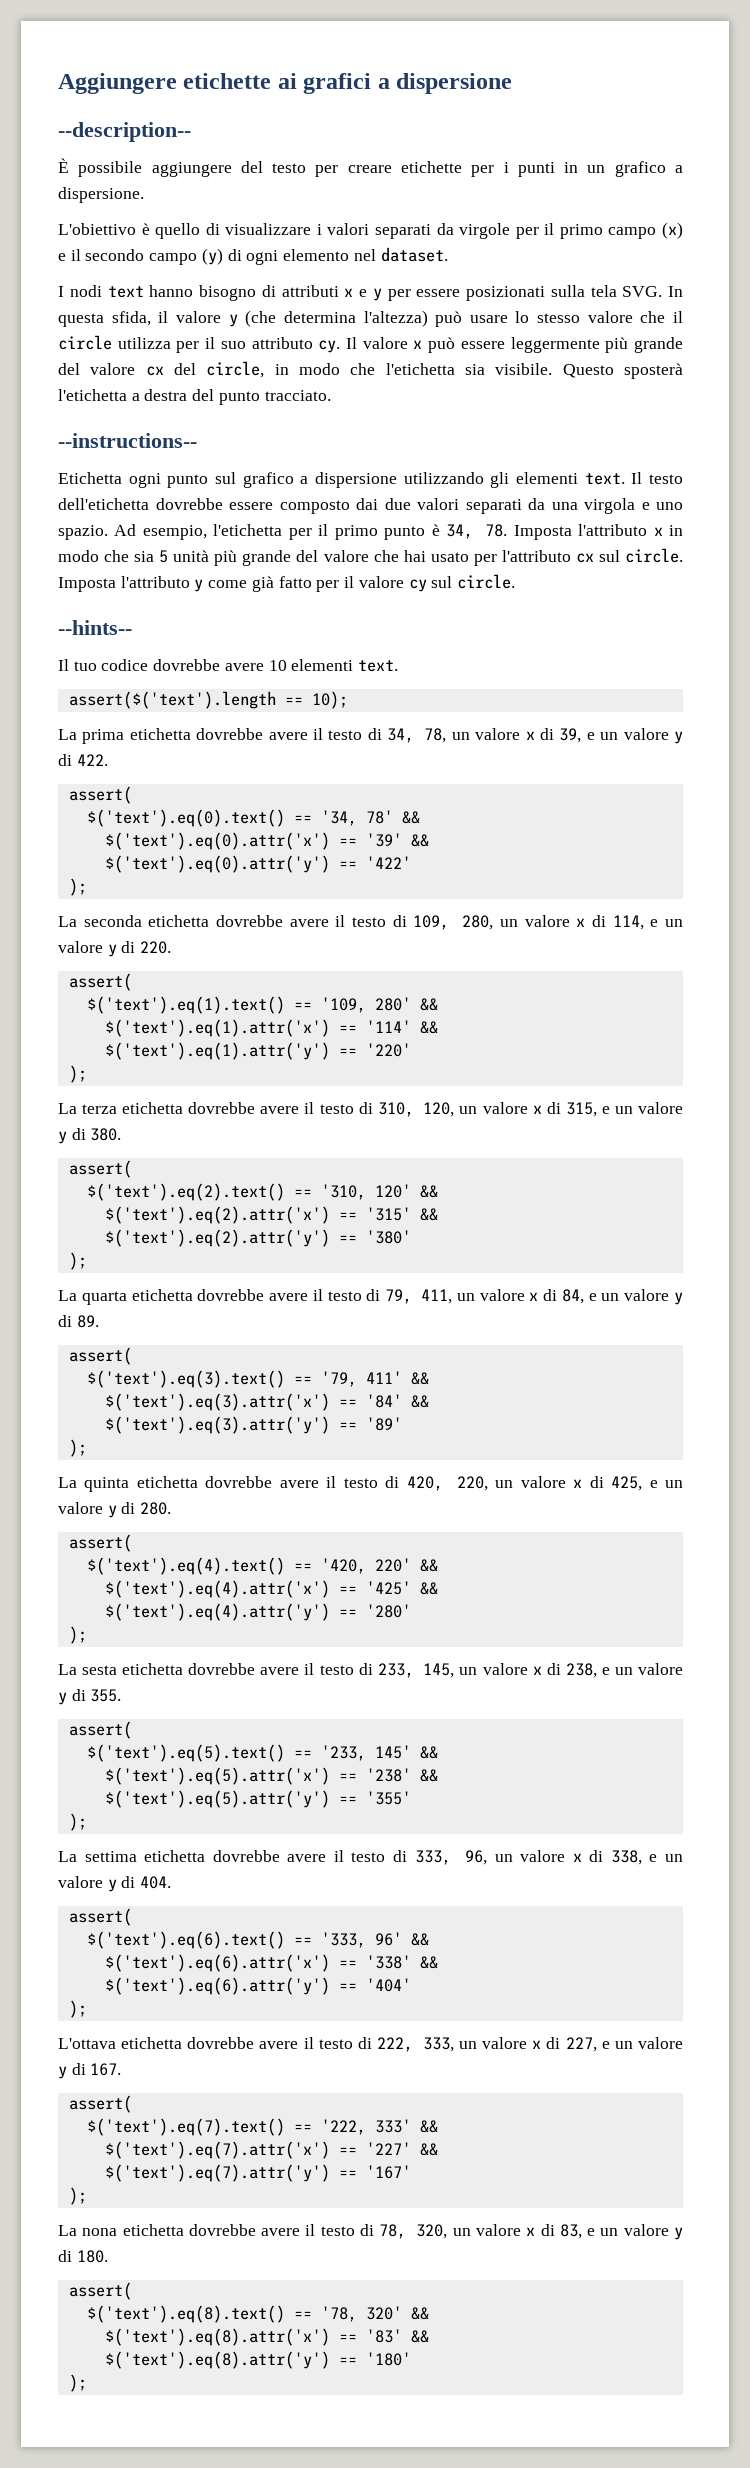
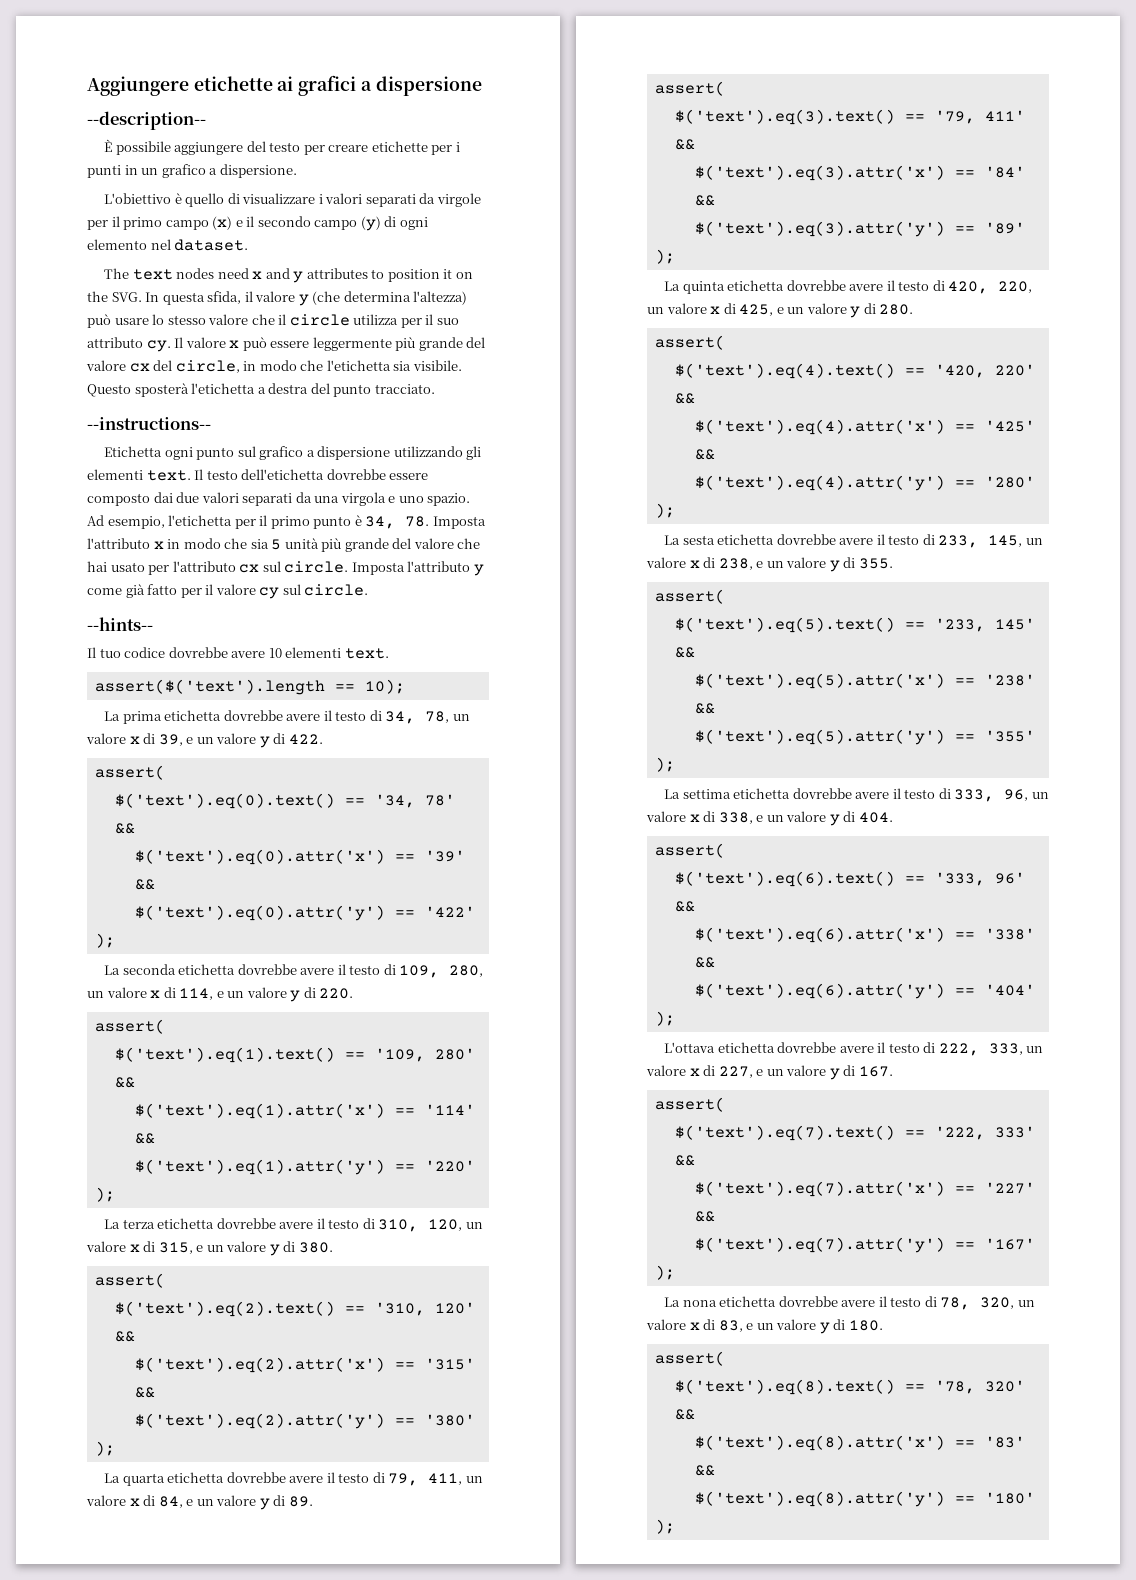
[58,285,617,301] I nodi text hanno bisogno di attributi x e y per essere posizionati sulla tela -> [104,268,473,283] [87,291,108,302] The text nodes need x and y attributes to position it on the

